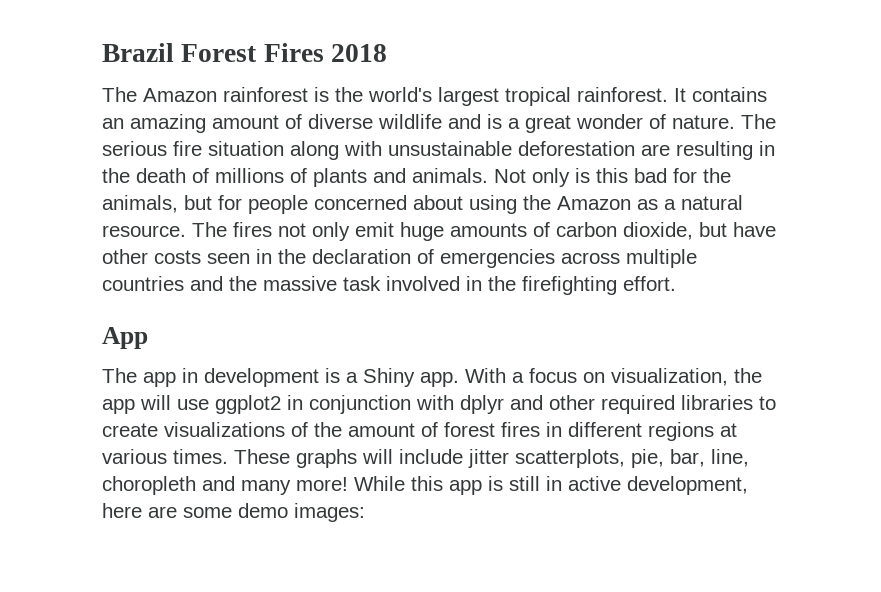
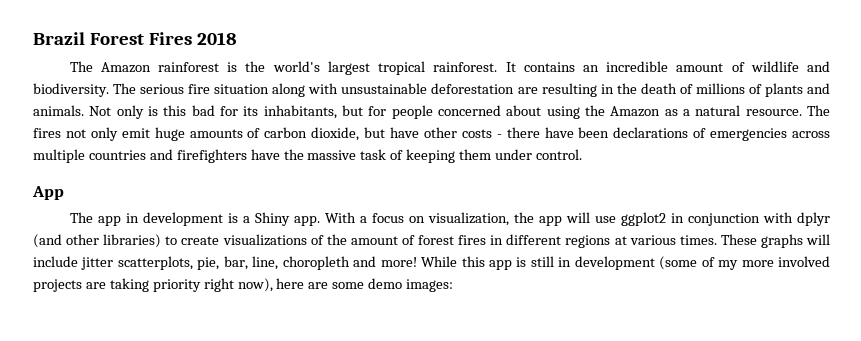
[130,114,373,133] amazing amount of diverse -> [606,61,745,72] incredible amount of
[487,114,735,133] is a great wonder of nature. -> [33,83,109,97] biodiversity.
[703,168,731,183] [102,195,178,213] the animals, -> [243,105,337,119] its inhabitants,
[207,249,411,264] seen in the declaration -> [496,127,689,138] - there have been declarations
(223, 283) none -> [176,149,280,163] firefighters have
[386,276,676,295] involved in the firefighting effort. -> [390,149,582,163] of keeping them under control.
[510,395,753,414] and other required libraries -> [33,234,162,248] (and other libraries)
[241,480,291,495] many -> (377, 261) none
[568,476,748,495] active development, -> [574,256,831,270] [33,278,273,292] development (some of my more involved projects are taking priority right now),

